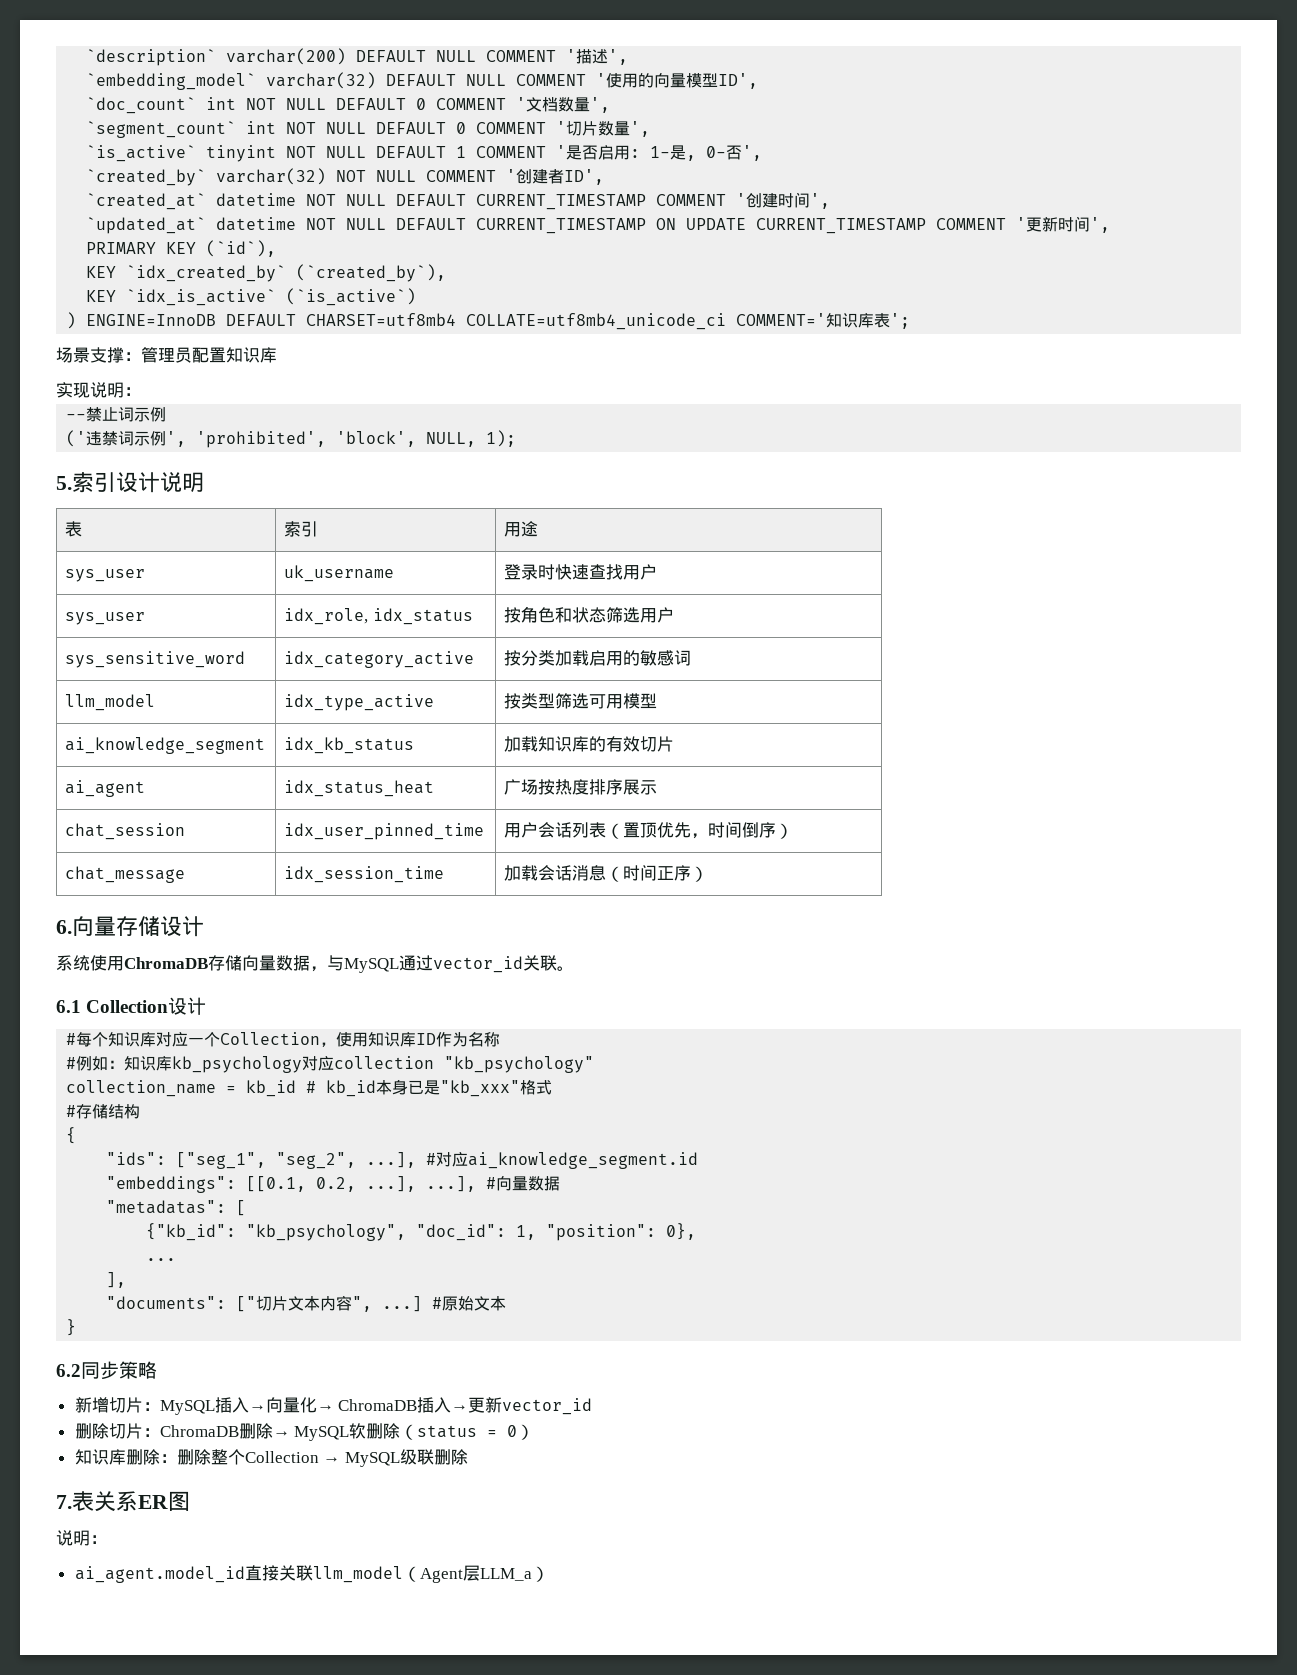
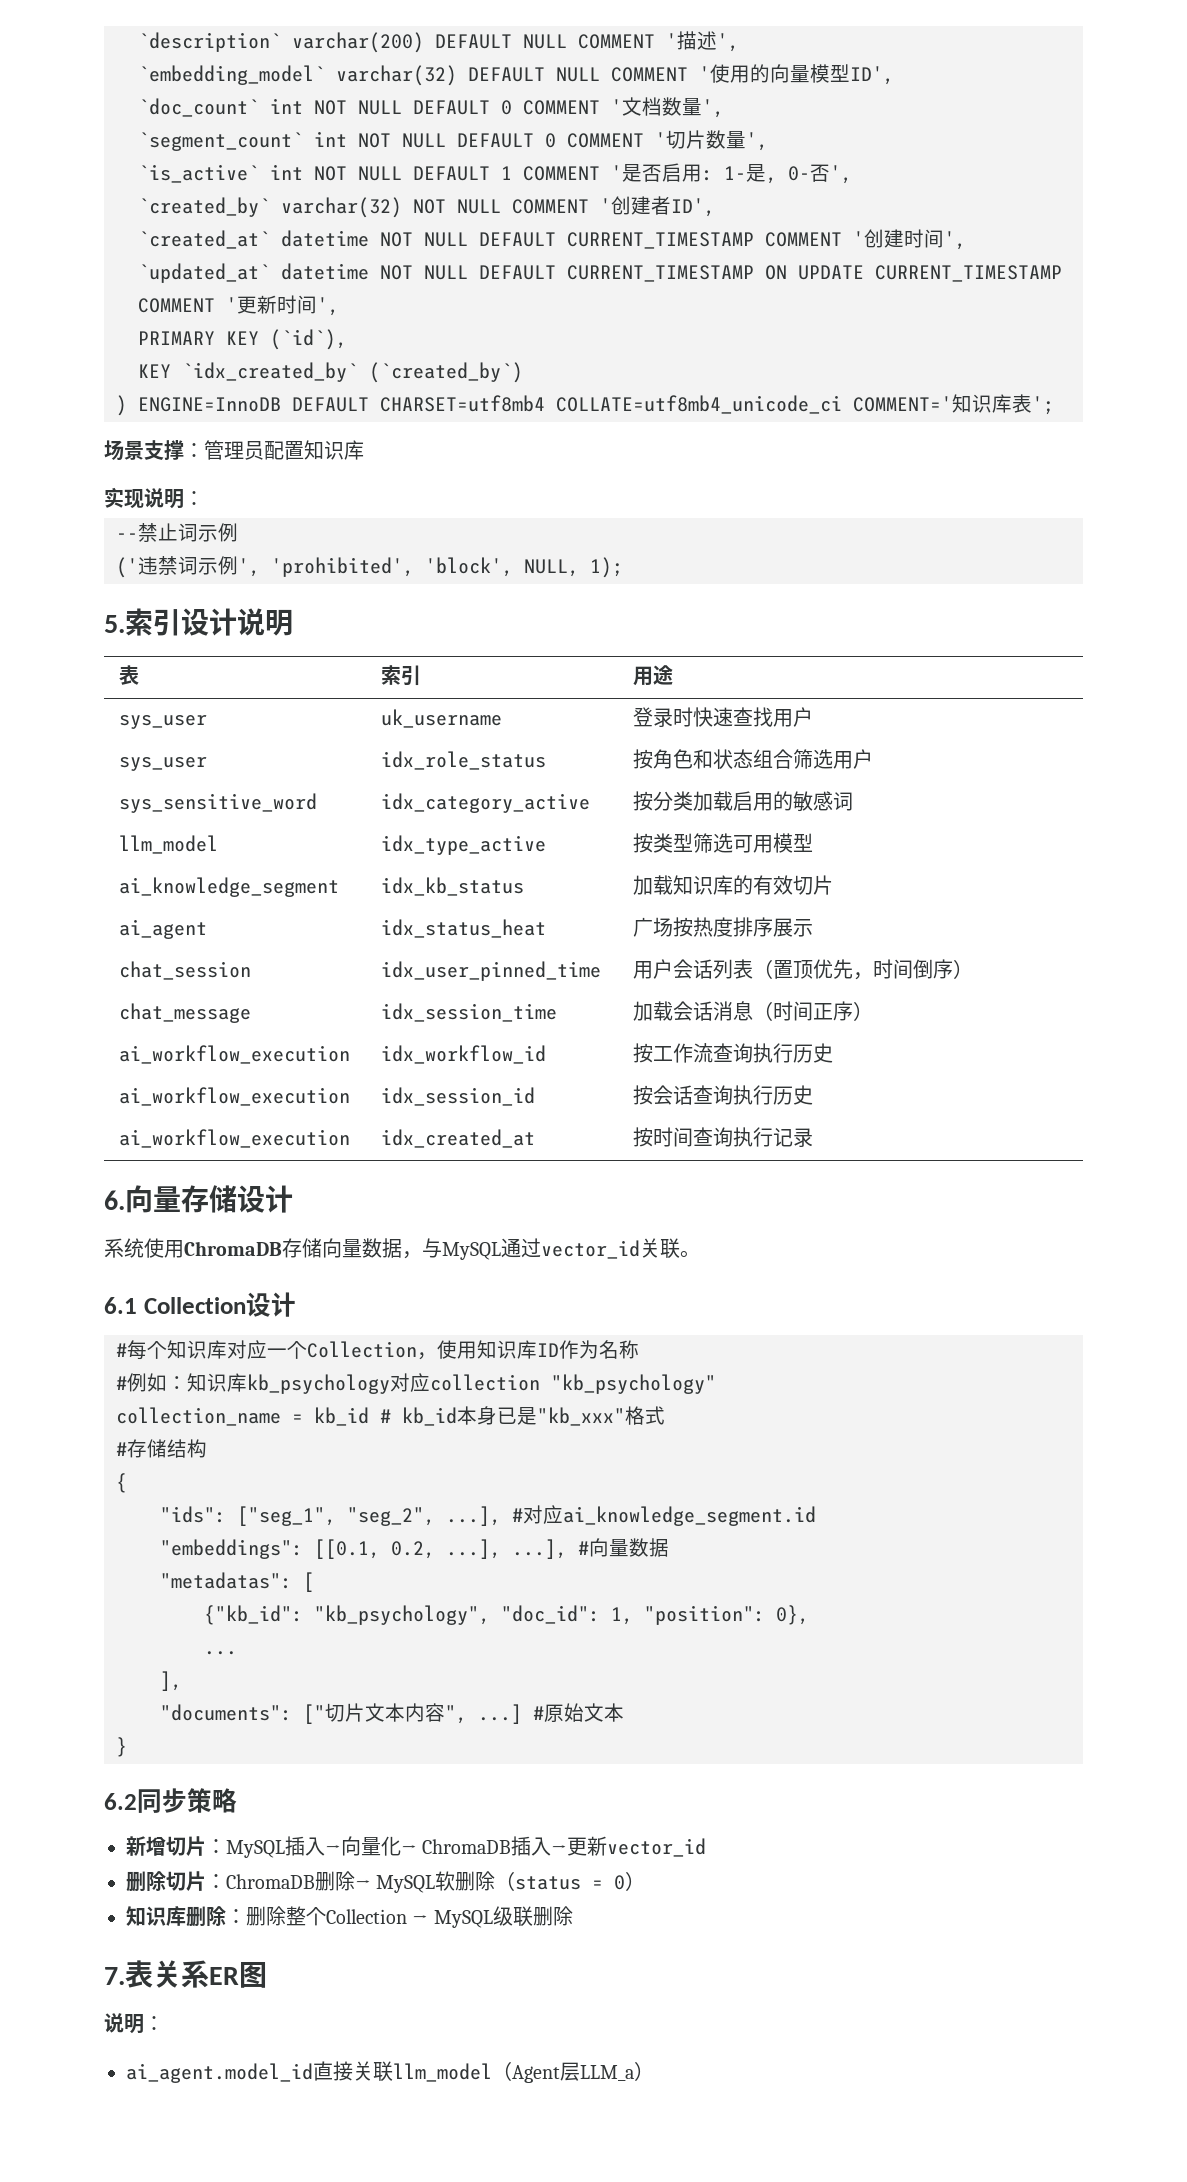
[206,145,277,162] tinyint -> [270,164,303,180] int
[296,264,447,282] [86,288,417,306] (`created_by`), // KEY `idx_is_active` (`is_active`) -> [369,362,523,383] (`created_by`)
[284,608,473,625] idx_role, idx_status -> [381,751,547,770] idx_role_status
(607, 615) none -> [753,749,794,769] 组合
(709, 874) none -> [119,1045,351,1064] [381,1045,547,1064] [633,1043,834,1063] [119,1087,351,1106] [381,1087,536,1106] [633,1085,814,1105] [119,1129,351,1148] [381,1129,536,1148] [633,1127,814,1147] // ai_workflow_execution | idx_workflow_id | 按工作流查询执行历史 // ai_workflow_execution | idx_session_id | 按会话查询执行历史 // ai_workflow_execution | idx_created_at | 按时间查询执行记录

